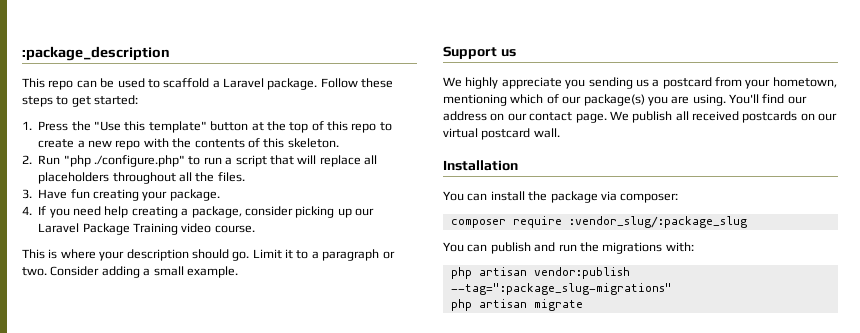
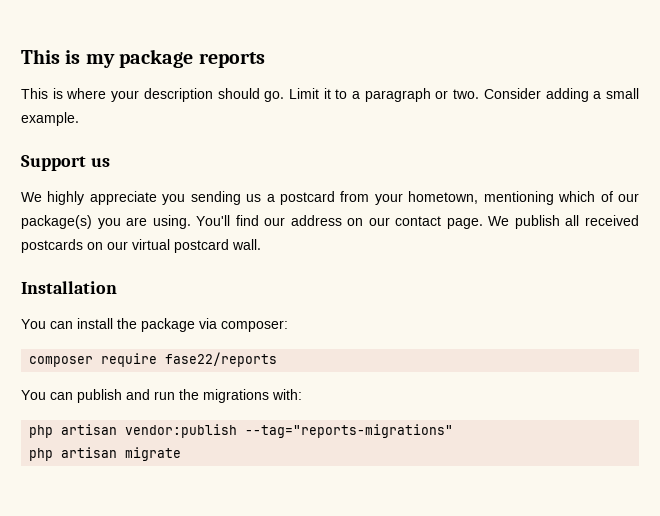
[22,46,170,61] [22,78,394,90] [22,95,139,107] [22,121,392,133] [38,138,339,150] [22,155,378,167] [38,172,245,184] [22,189,220,201] [22,206,375,218] [38,223,255,235] :package_description // This repo can be used to scaffold a Laravel package. Follow these steps to get started: // 1. Press the "Use this template" button at the top of this repo to create a new repo with the contents of this skeleton. // 2. Run "php ./configure.php" to run a script that will replace all placeholders throughout all the files. // 3. Have fun creating your package. // 4. If you need help creating a package, consider picking up our Laravel Package Training video course. -> [21,49,265,68] This is my package reports
[568,216,747,228] :vendor_slug/:package_slug -> [165,352,278,367] fase22/reports
[450,283,672,295] --tag=":package_slug-migrations" -> [245,424,454,438] --tag="reports-migrations"

